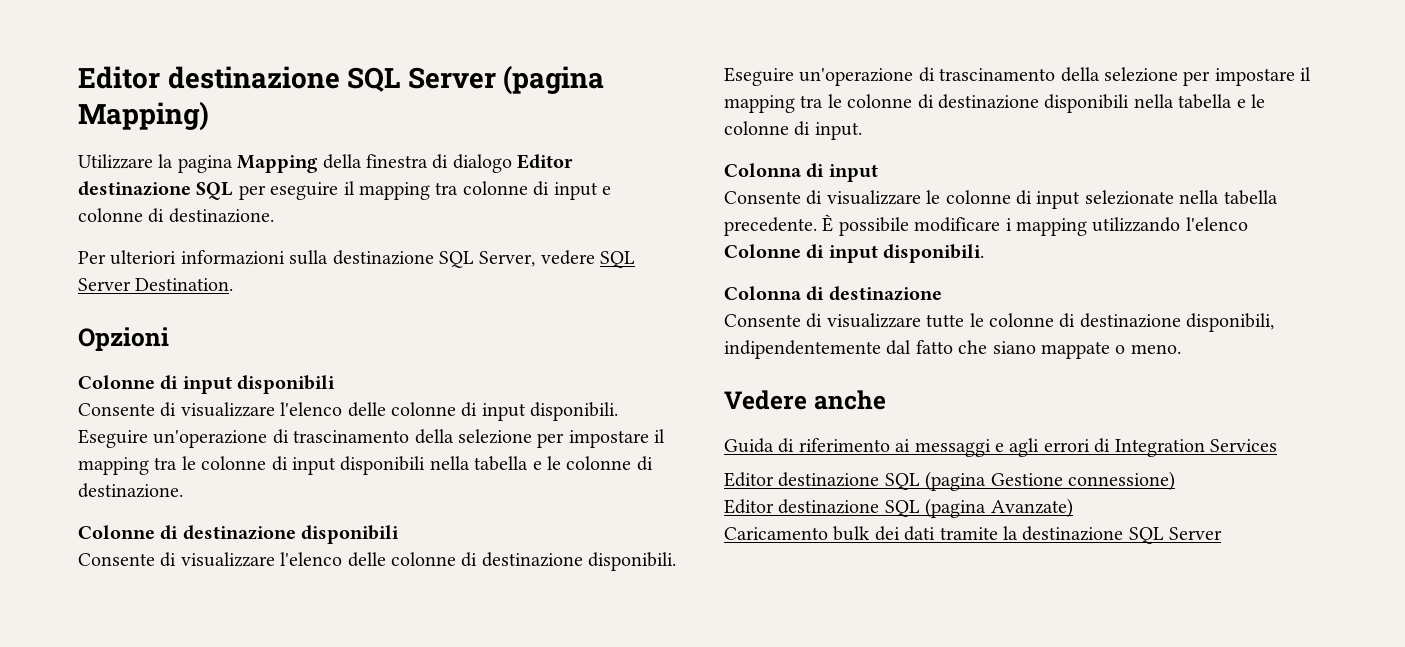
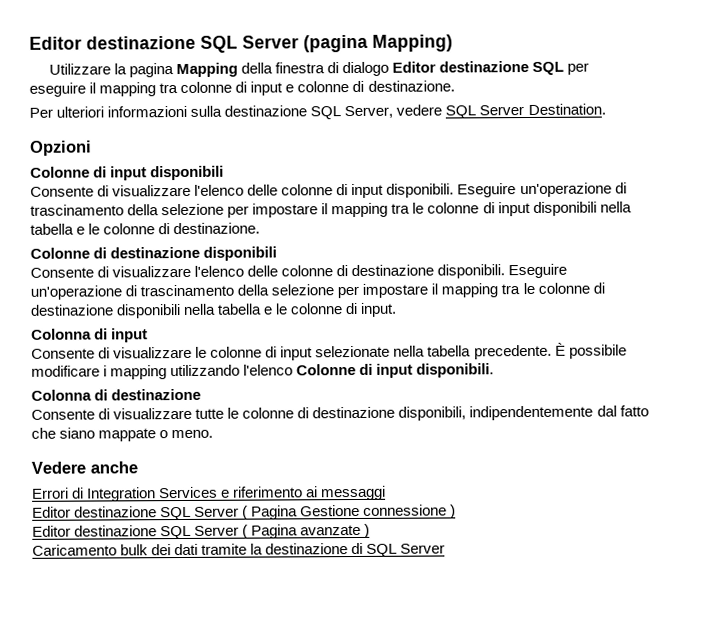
[724,438,1277,457] [724,471,1175,491] [724,498,1073,518] Guida di riferimento ai messaggi e agli errori di Integration Services // Editor destinazione SQL (pagina Gestione connessione) // Editor destinazione SQL (pagina Avanzate) -> [32,485,387,502] [32,504,457,521] [32,523,371,540] Errori di Integration Services e riferimento ai messaggi // Editor destinazione SQL Server ( Pagina Gestione connessione ) // Editor destinazione SQL Server ( Pagina avanzate )
(1124, 533) none -> [351,542,364,555] di

